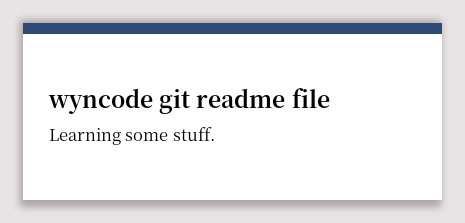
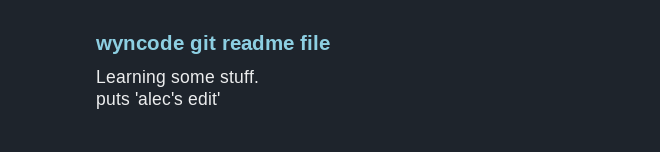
(215, 134) none -> [96,92,220,109] // puts 'alec's edit'

